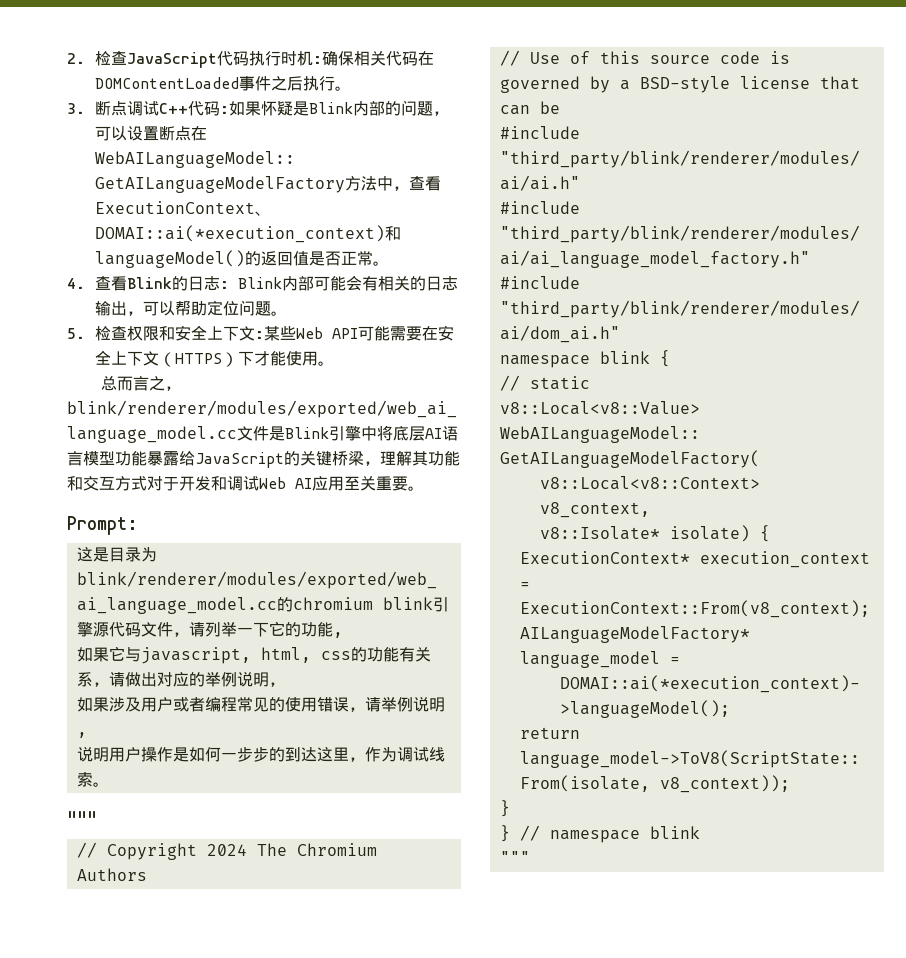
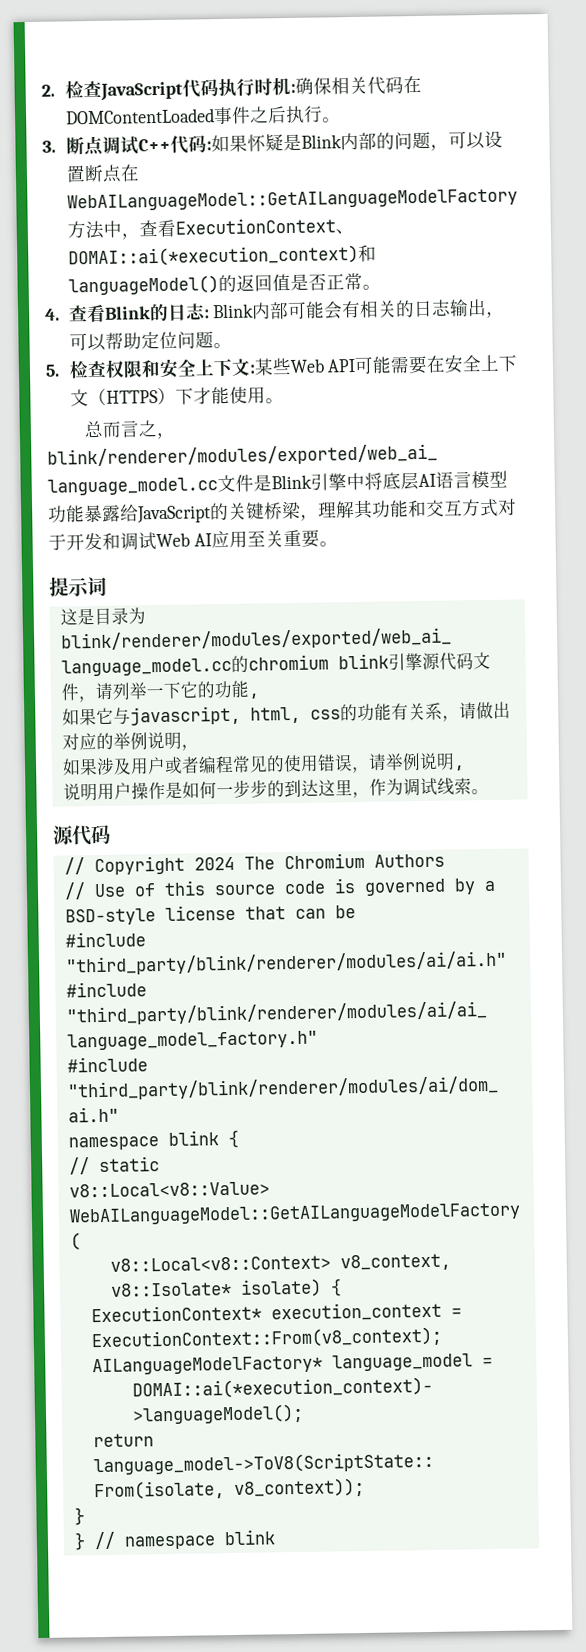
[67,516,138,535] Prompt: -> [49,576,107,597] 提示词
[67,811,97,826] """ -> [52,824,111,846] 源代码
[499,851,530,864] // """ -> (276, 1537) none

